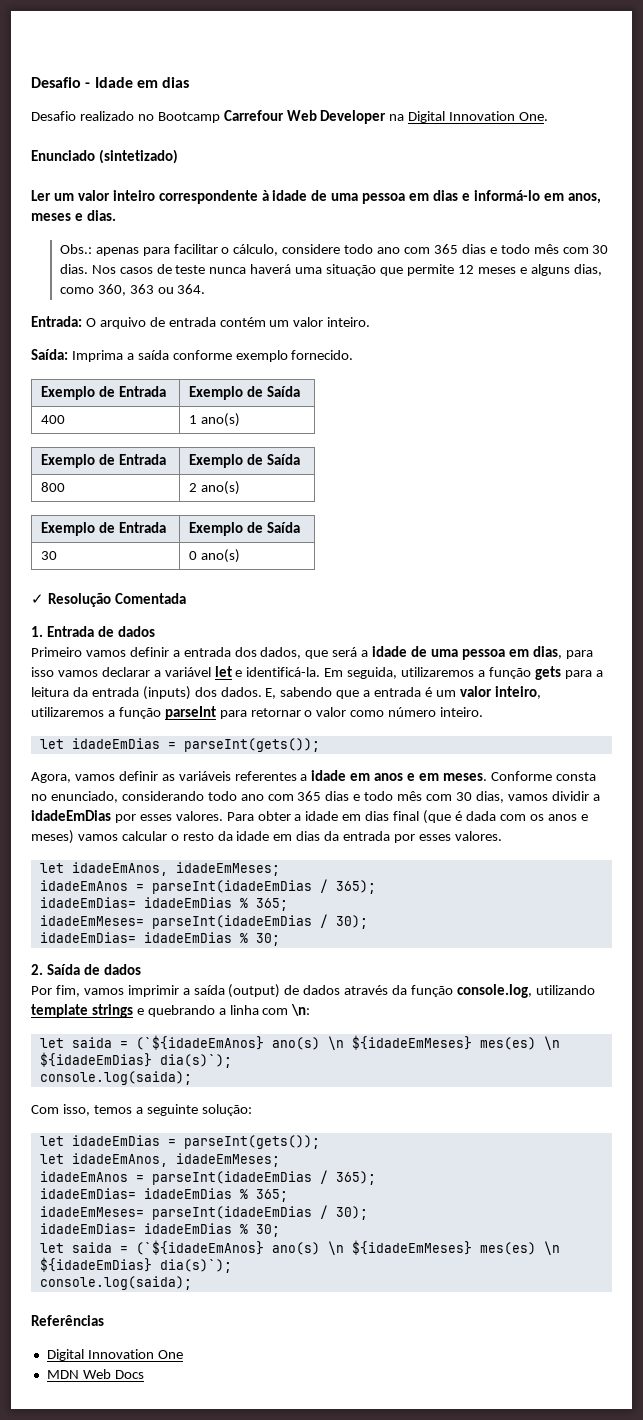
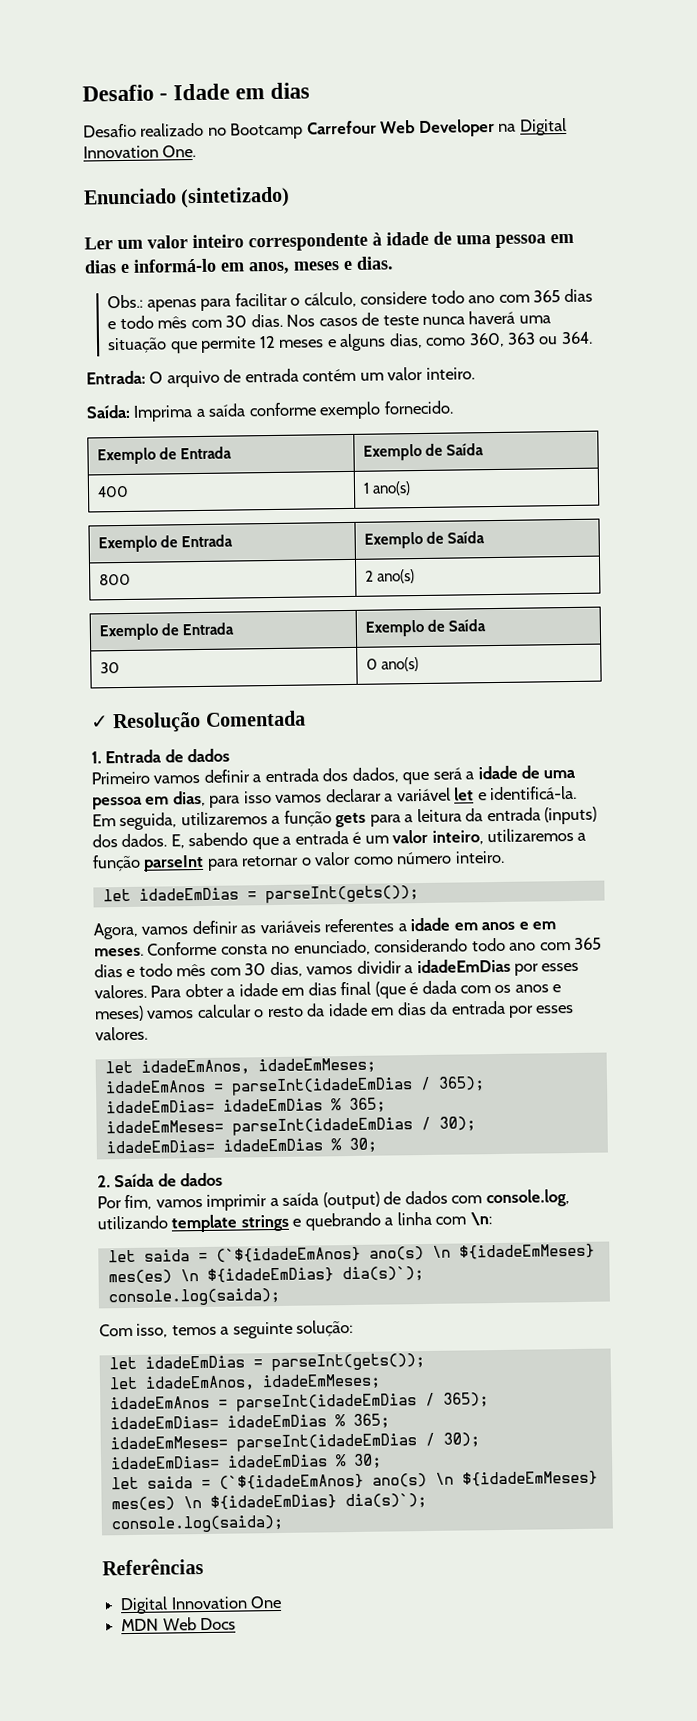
[344,985,454,997] através da função -> [451,1195,483,1204] com

